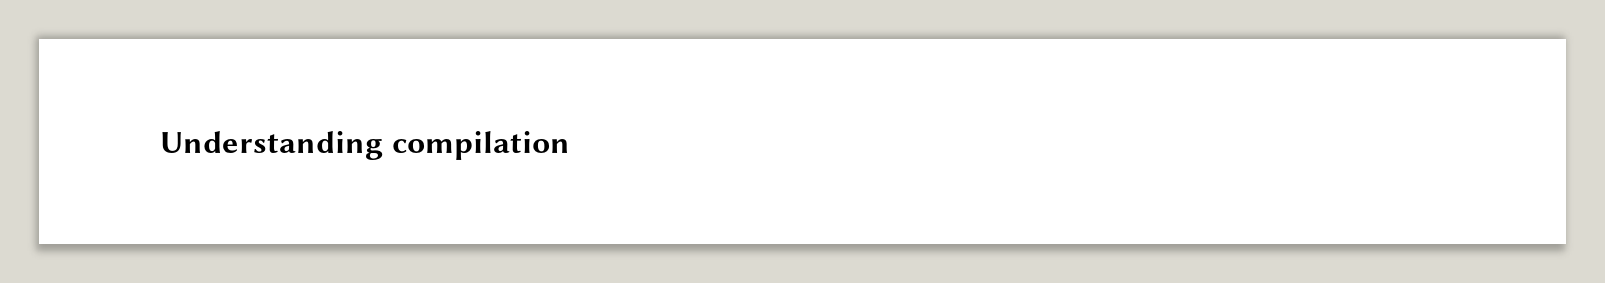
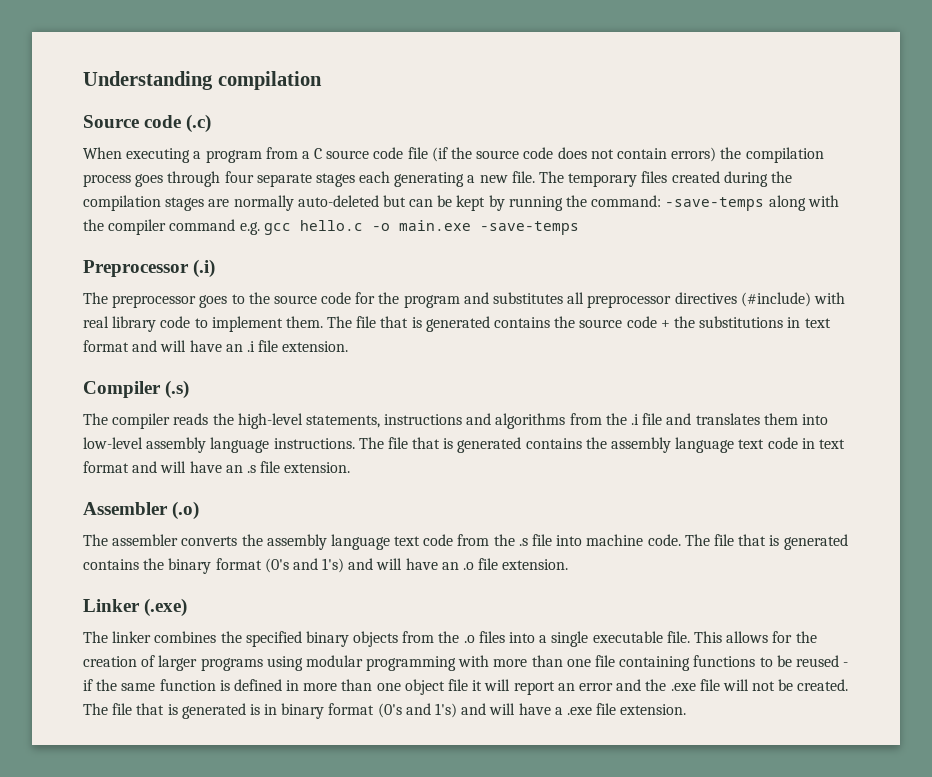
(570, 145) none -> [83,114,212,133] [83,147,824,163] [83,171,792,187] [83,195,839,211] [83,219,579,235] [83,259,216,278] [83,292,845,308] [83,316,831,332] [83,340,349,352] [83,380,190,399] [83,413,828,429] [83,437,845,453] [83,461,351,473] [83,501,200,520] [83,534,848,550] [83,558,569,574] [83,598,188,617] [83,631,817,647] [83,655,849,671] [83,679,849,695] [83,703,687,719] // Source code (.c) // When executing a program from a C source code file (if the source code does not contain errors) the compilation process goes through four separate stages each generating a new file. The temporary files created during the compilation stages are normally auto-deleted but can be kept by running the command: -save-temps along with the compiler command e.g. gcc hello.c -o main.exe -save-temps // Preprocessor (.i) // The preprocessor goes to the source code for the program and substitutes all preprocessor directives (#include) with real library code to implement them. The file that is generated contains the source code + the substitutions in text format and will have an .i file extension. // Compiler (.s) // The compiler reads the high-level statements, instructions and algorithms from the .i file and translates them into low-level assembly language instructions. The file that is generated contains the assembly language text code in text format and will have an .s file extension. // Assembler (.o) // The assembler converts the assembly language text code from the .s file into machine code. The file that is generated contains the binary format (0's and 1's) and will have an .o file extension. // Linker (.exe) // The linker combines the specified binary objects from the .o files into a single executable file. This allows for the creation of larger programs using modular programming with more than one file containing functions to be reused - if the same function is defined in more than one object file it will report an error and the .exe file will not be created. The file that is generated is in binary format (0's and 1's) and will have a .exe file extension.

